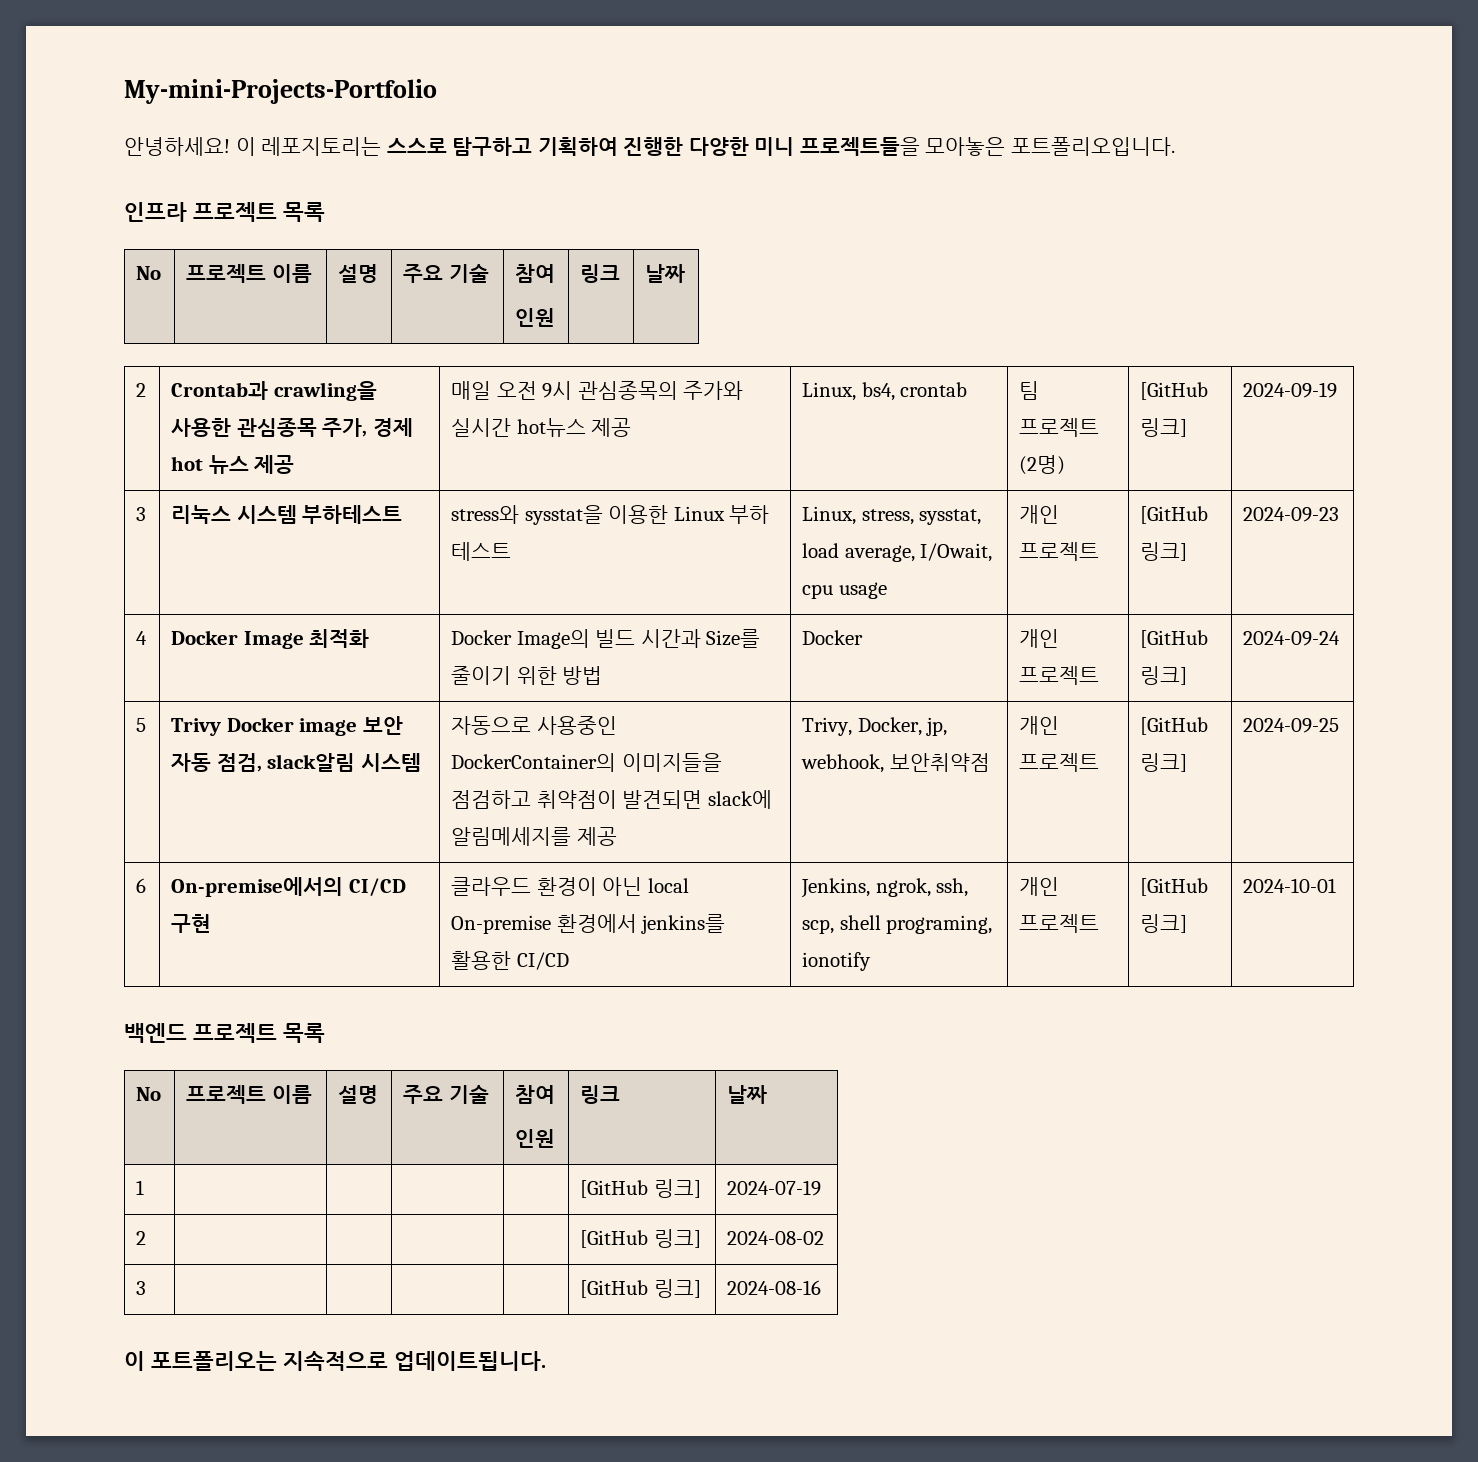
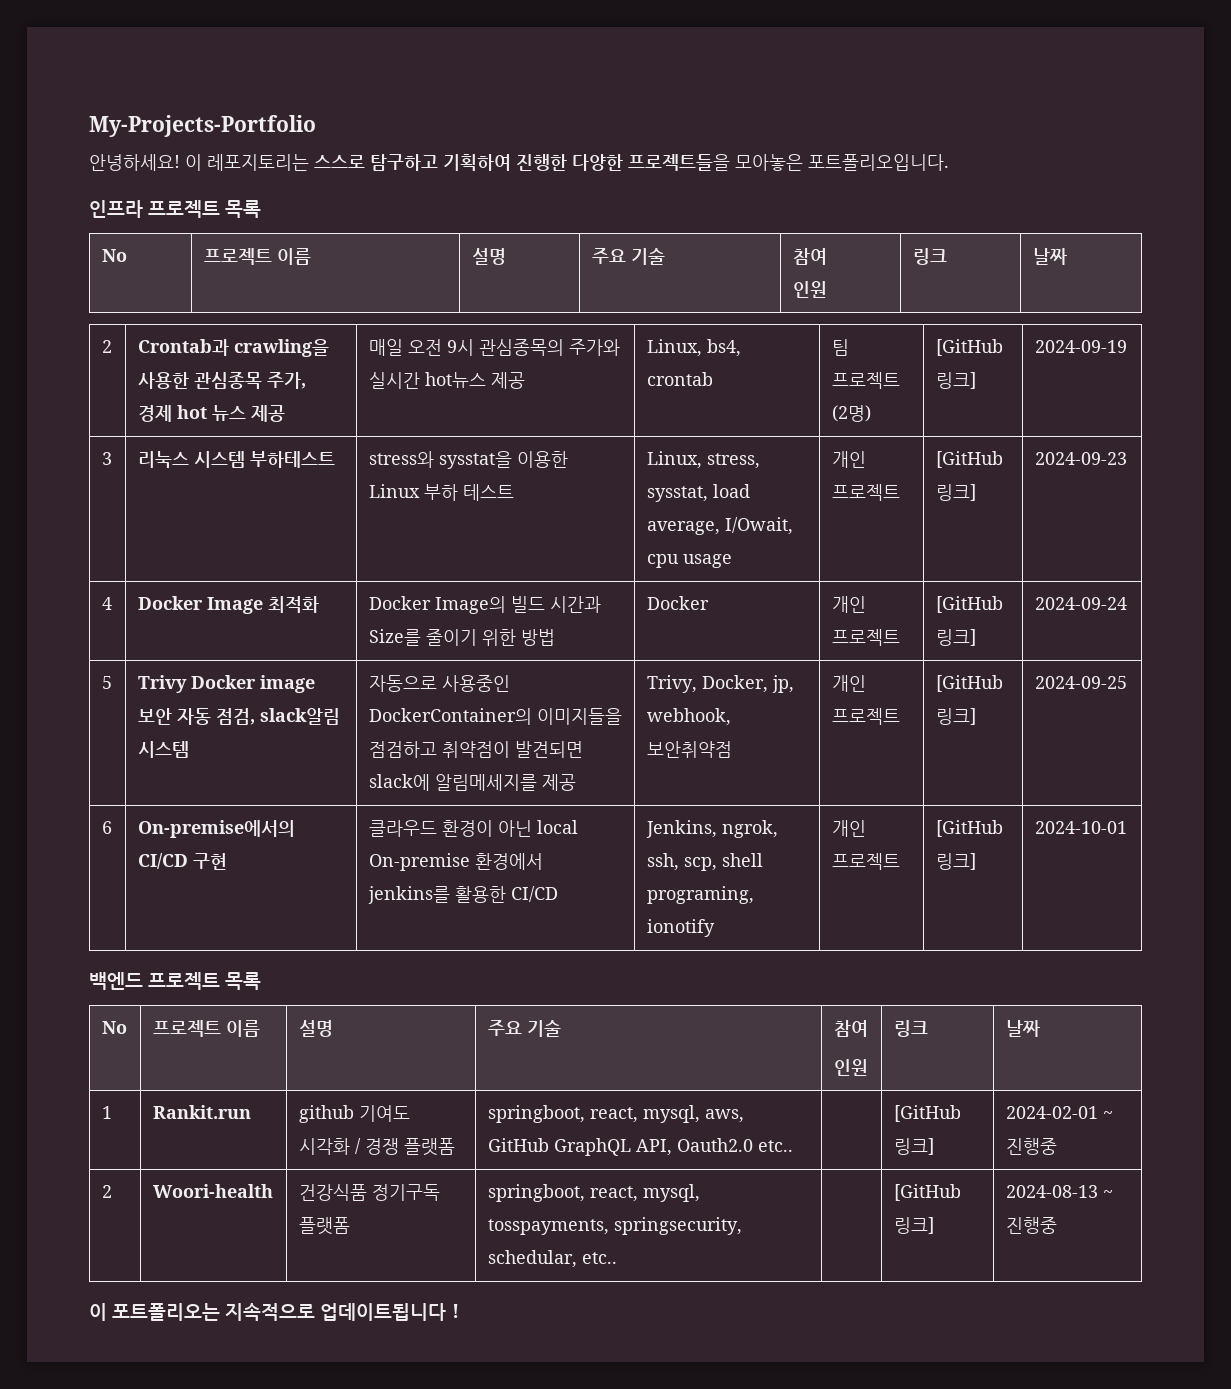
[124,79,437,104] My-mini-Projects-Portfolio -> [89,115,316,137] My-Projects-Portfolio
[754,137,795,156] 미니 -> (623, 162) none
[580,1179,701,1198] [727,1180,822,1196] [136,1231,147,1245] [580,1229,701,1248] [727,1231,825,1245] [136,1281,147,1295] [580,1279,701,1298] [727,1280,822,1295] | | | | [GitHub 링크] | 2024-07-19 // 2 | | | | | [GitHub 링크] | 2024-08-02 // 3 | | | | | [GitHub 링크] | 2024-08-16 -> [152,1105,251,1119] [298,1105,410,1123] [298,1138,455,1156] [487,1105,744,1123] [487,1138,793,1156] [893,1105,961,1122] [893,1138,934,1155] [1005,1106,1113,1119] [1005,1138,1057,1155] [101,1185,112,1198] [152,1184,273,1198] [298,1184,440,1201] [298,1217,350,1235] [487,1184,700,1202] [487,1217,742,1235] [487,1250,617,1268] [893,1184,961,1201] [893,1217,934,1234] [1005,1185,1113,1198] [1005,1217,1057,1234] Rankit.run | github 기여도 시각화 / 경쟁 플랫폼 | springboot, react, mysql, aws, GitHub GraphQL API, Oauth2.0 etc.. | | [GitHub 링크] | 2024-02-01 ~ 진행중 // 2 | Woori-health | 건강식품 정기구독 플랫폼 | springboot, react, mysql, tosspayments, springsecurity, schedular, etc.. | | [GitHub 링크] | 2024-08-13 ~ 진행중
[393,1351,546,1371] 업데이트됩니다. -> [320,1303,459,1321] 업데이트됩니다 !

